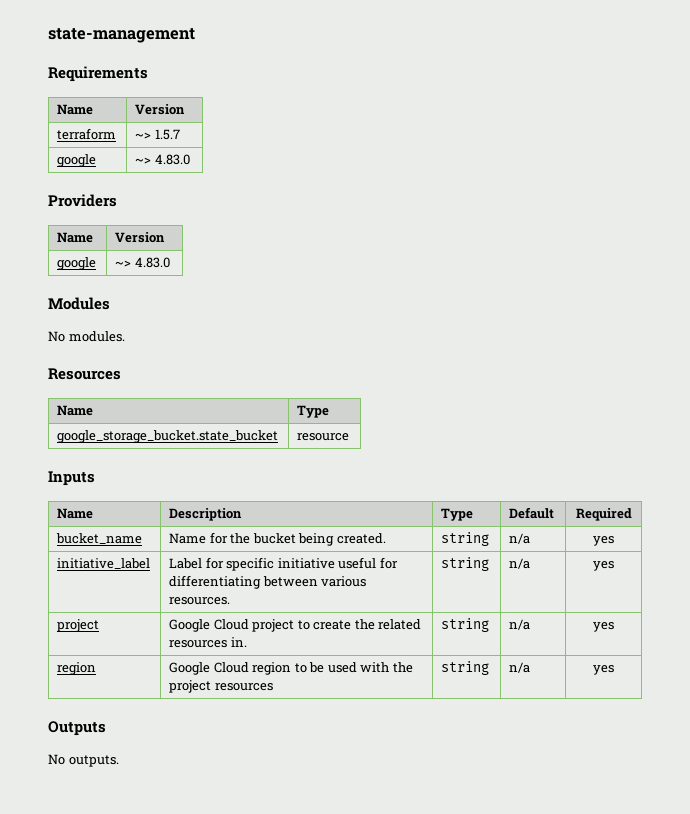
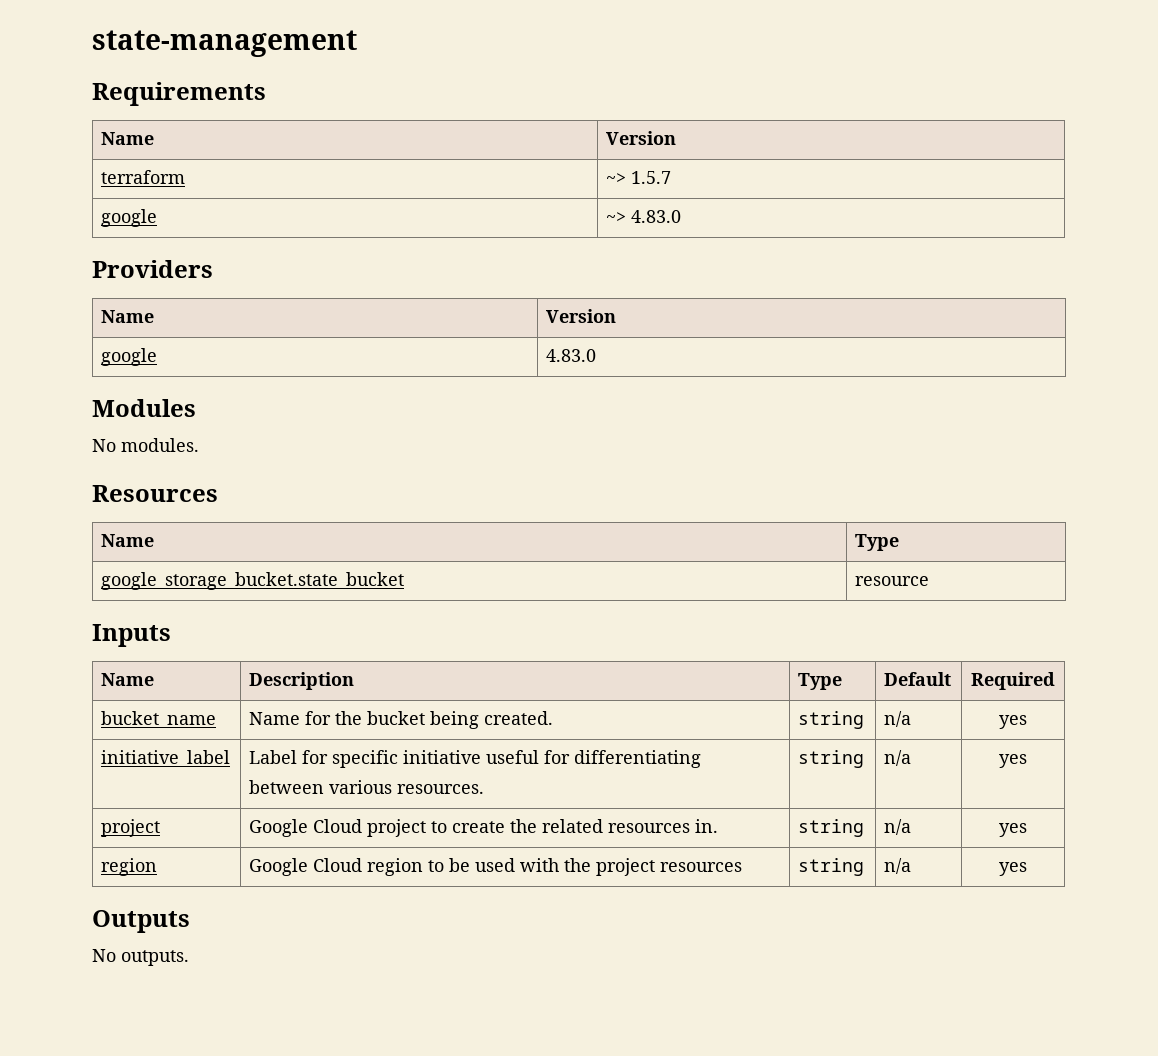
[115,260,132,267] ~> -> (158, 357) none

